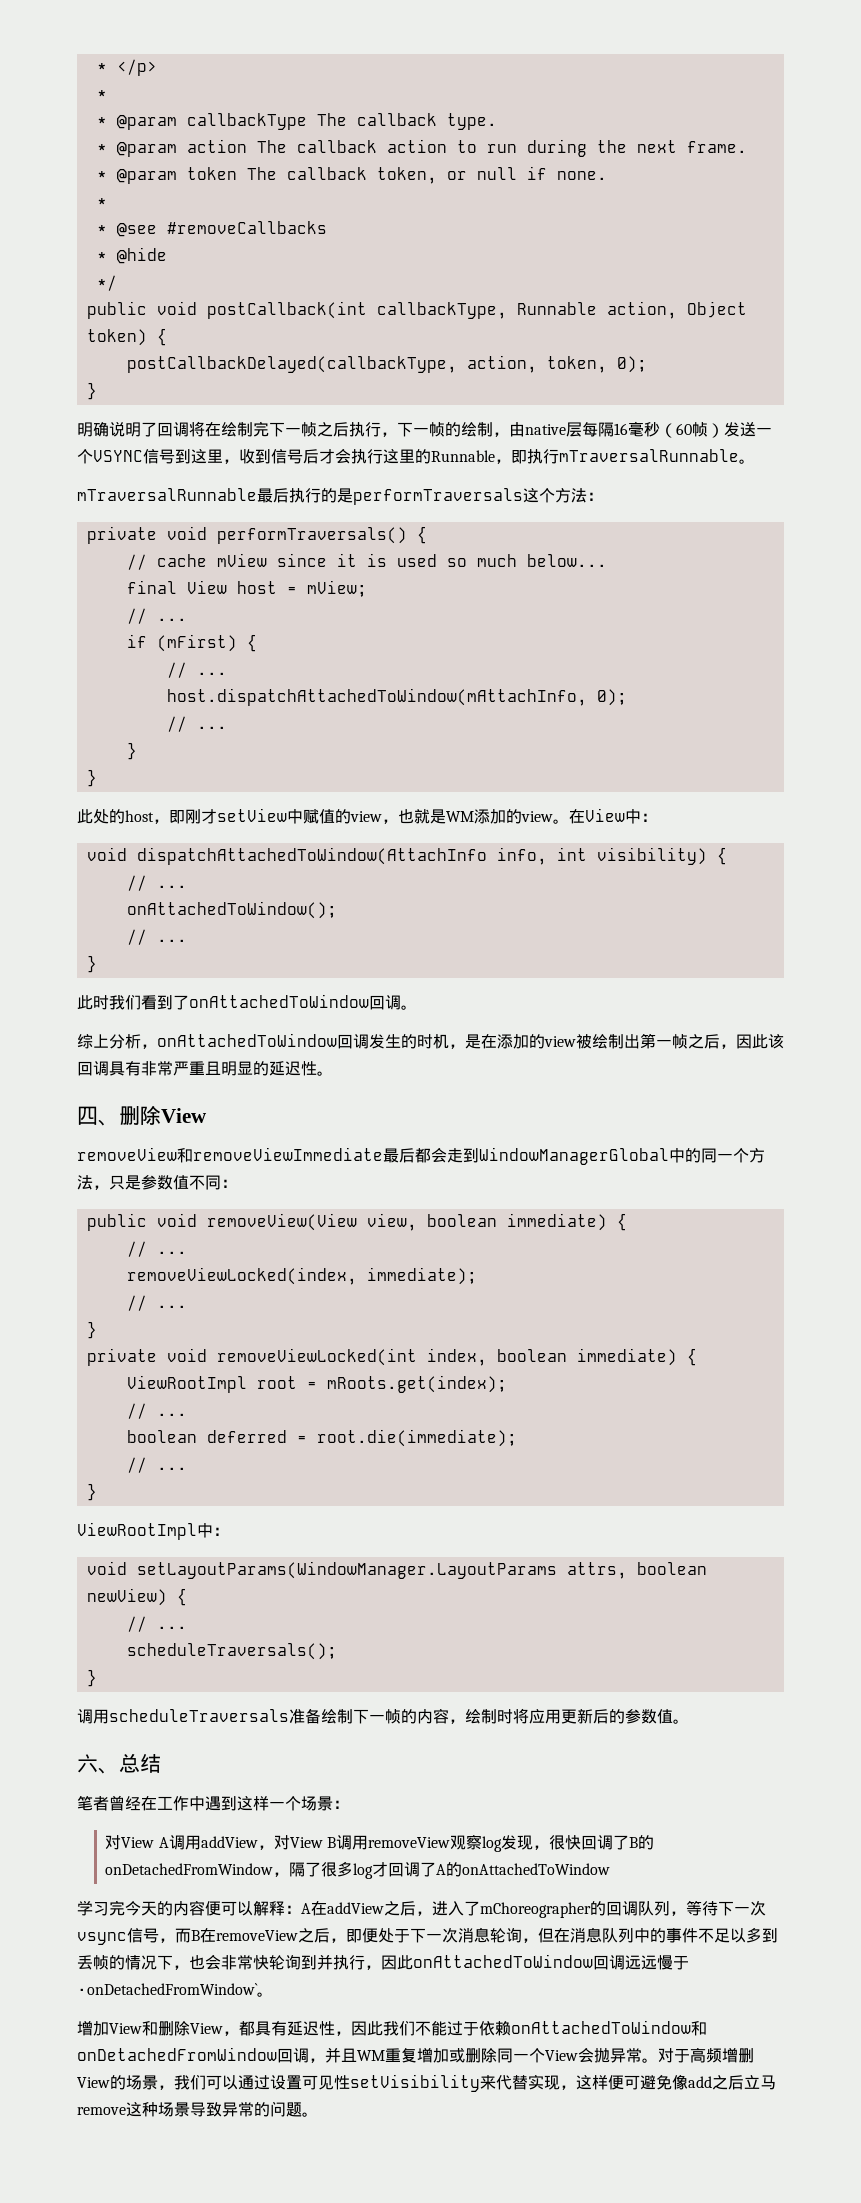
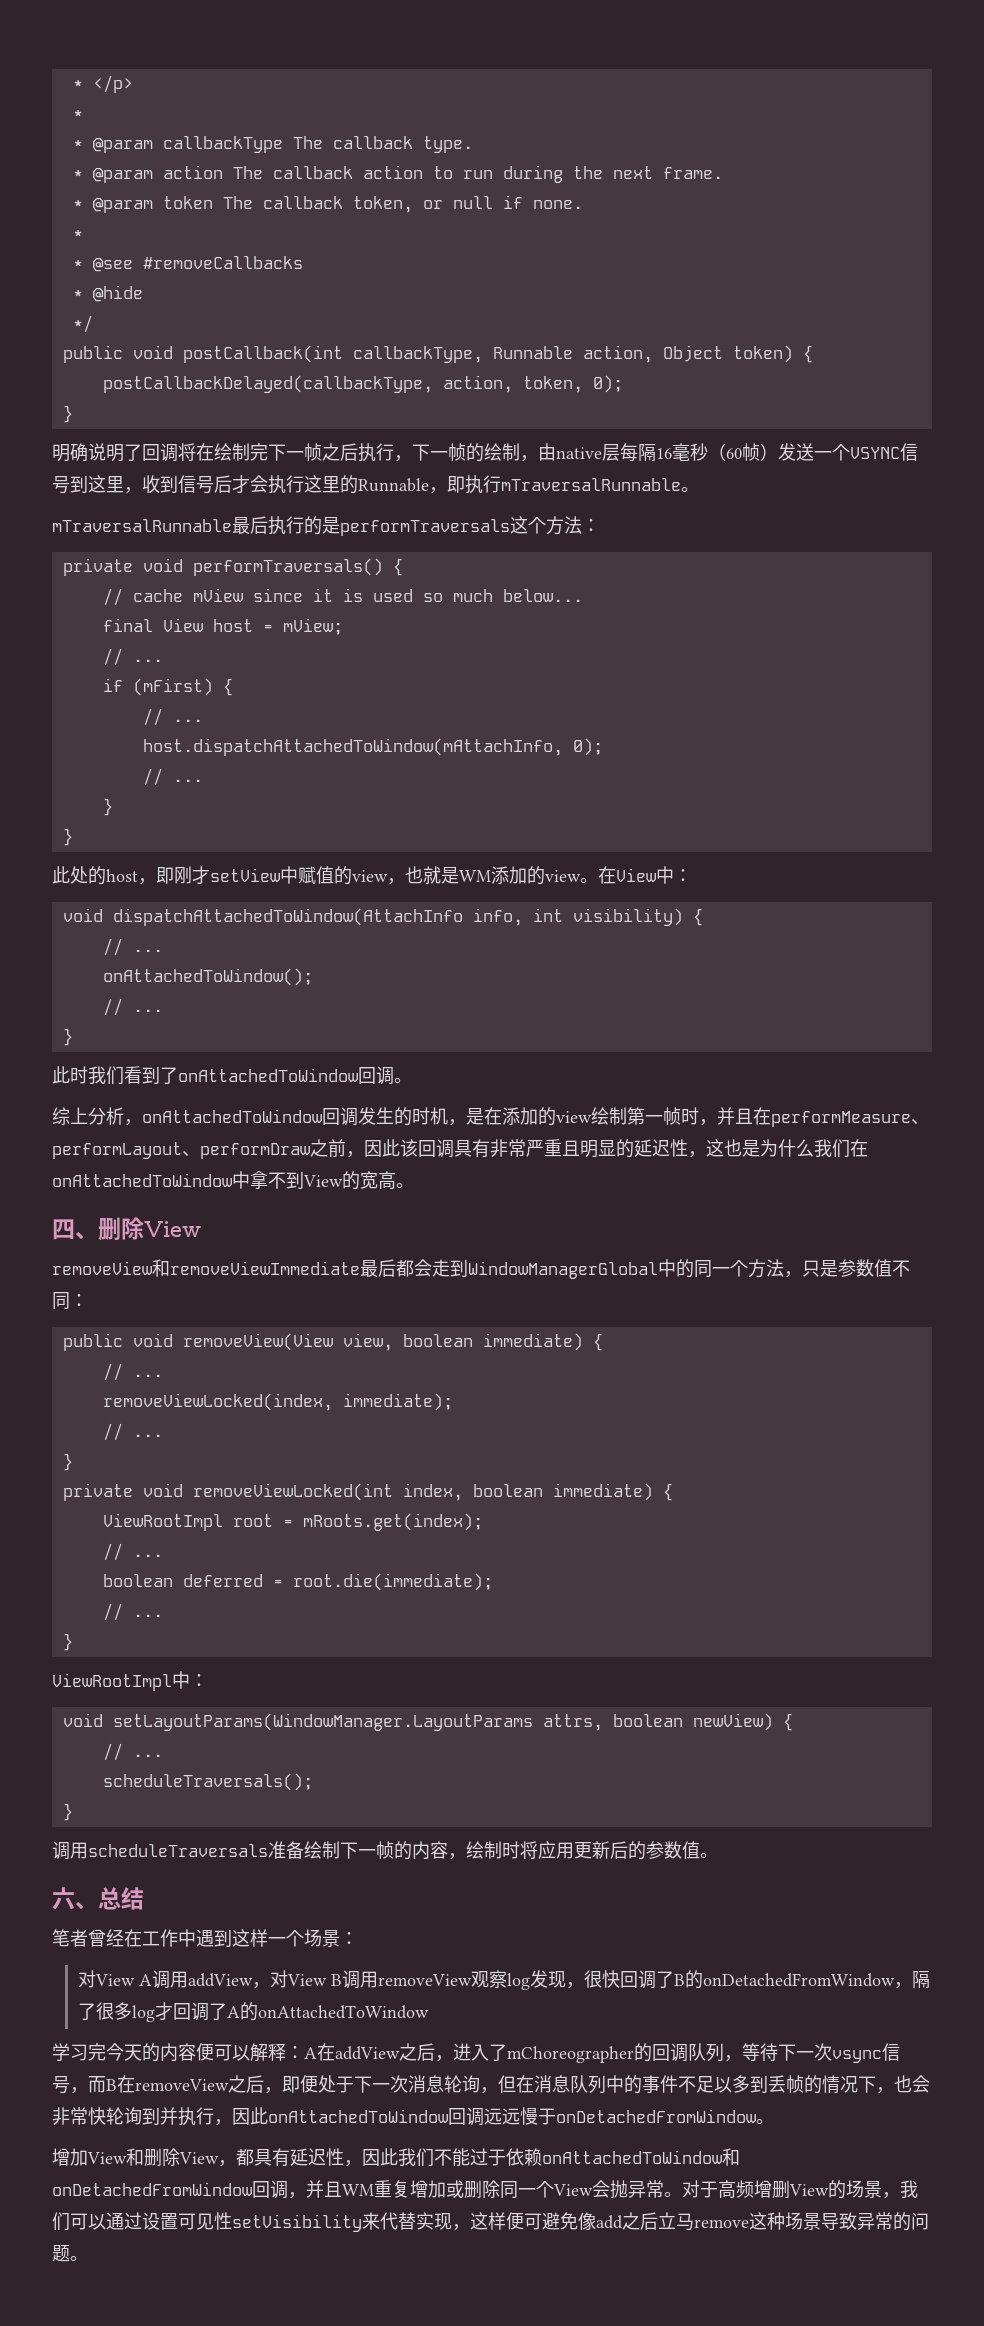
[576,1033,720,1049] 被绘制出第一帧之后 -> [591,1107,929,1127] [52,1139,346,1159] 绘制第一帧时，并且在performMeasure、performLayout、performDraw之前
(317, 1068) none -> [688,1139,868,1158] [52,1171,396,1190] ，这也是为什么我们在onAttachedToWindow中拿不到View的宽高
[77,1983,258,1995] ·onDetachedFromWindow` -> [556,2109,756,2123] onDetachedFromWindow

